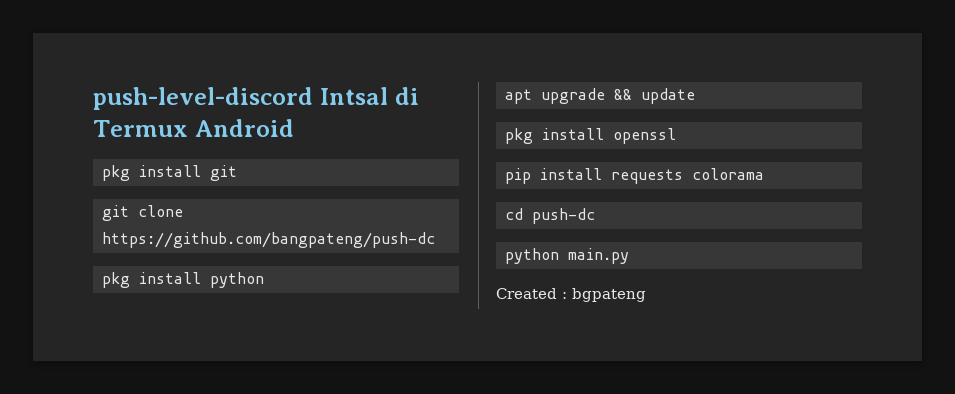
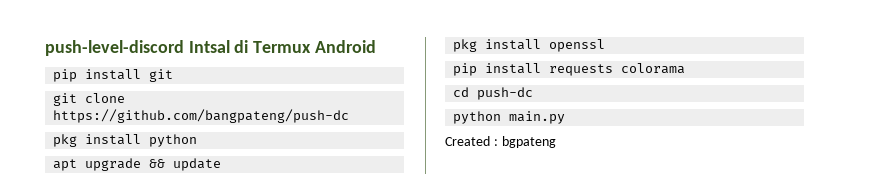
[102,165,130,181] pkg -> [53,69,78,82] pip

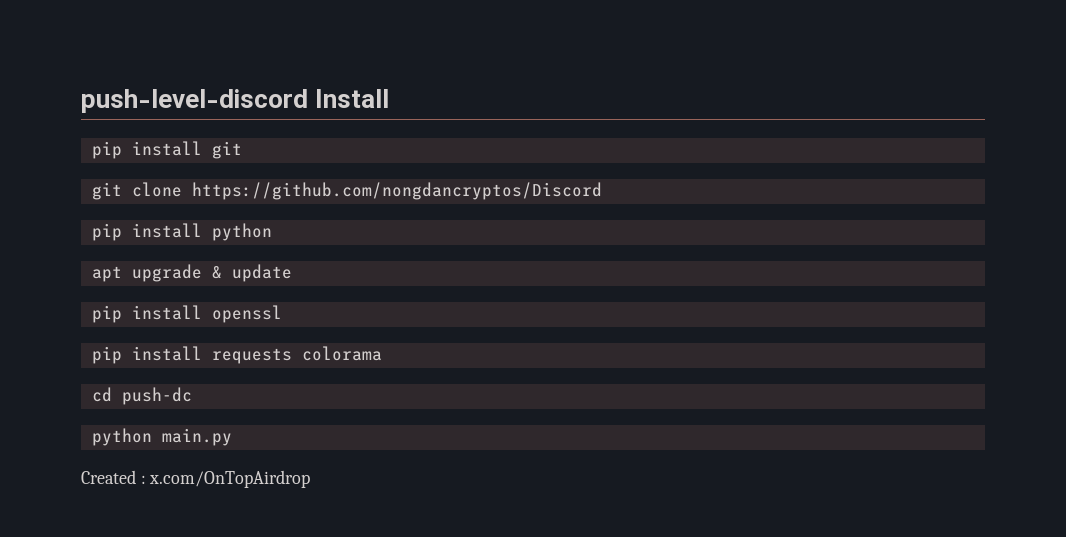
[188,40,376,53] Intsal di Termux Android -> [315,89,390,108] Install
[53,109,350,123] [53,134,78,147] https://github.com/bangpateng/push-dc // pkg -> [191,182,602,200] [91,223,122,241] https://github.com/nongdancryptos/Discord // pip
[149,159,166,168] && -> [211,266,222,279] &
[453,39,478,52] pkg -> [91,305,122,323] pip
[501,136,556,148] bgpateng -> [149,470,311,488] x.com/OnTopAirdrop

